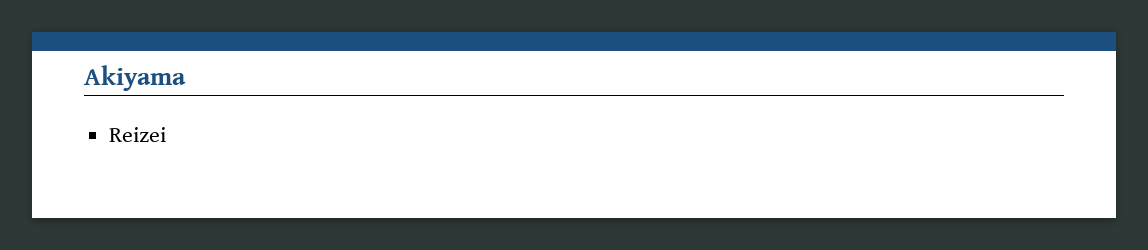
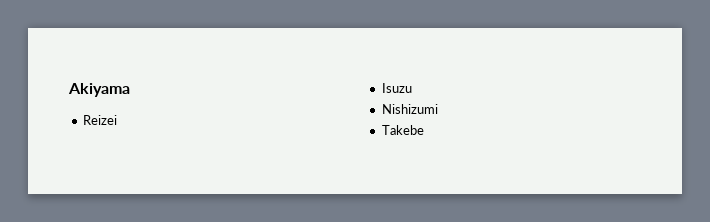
(166, 134) none -> [381,83,412,93] [381,104,438,114] [381,125,424,135] // Isuzu // Nishizumi // Takebe

